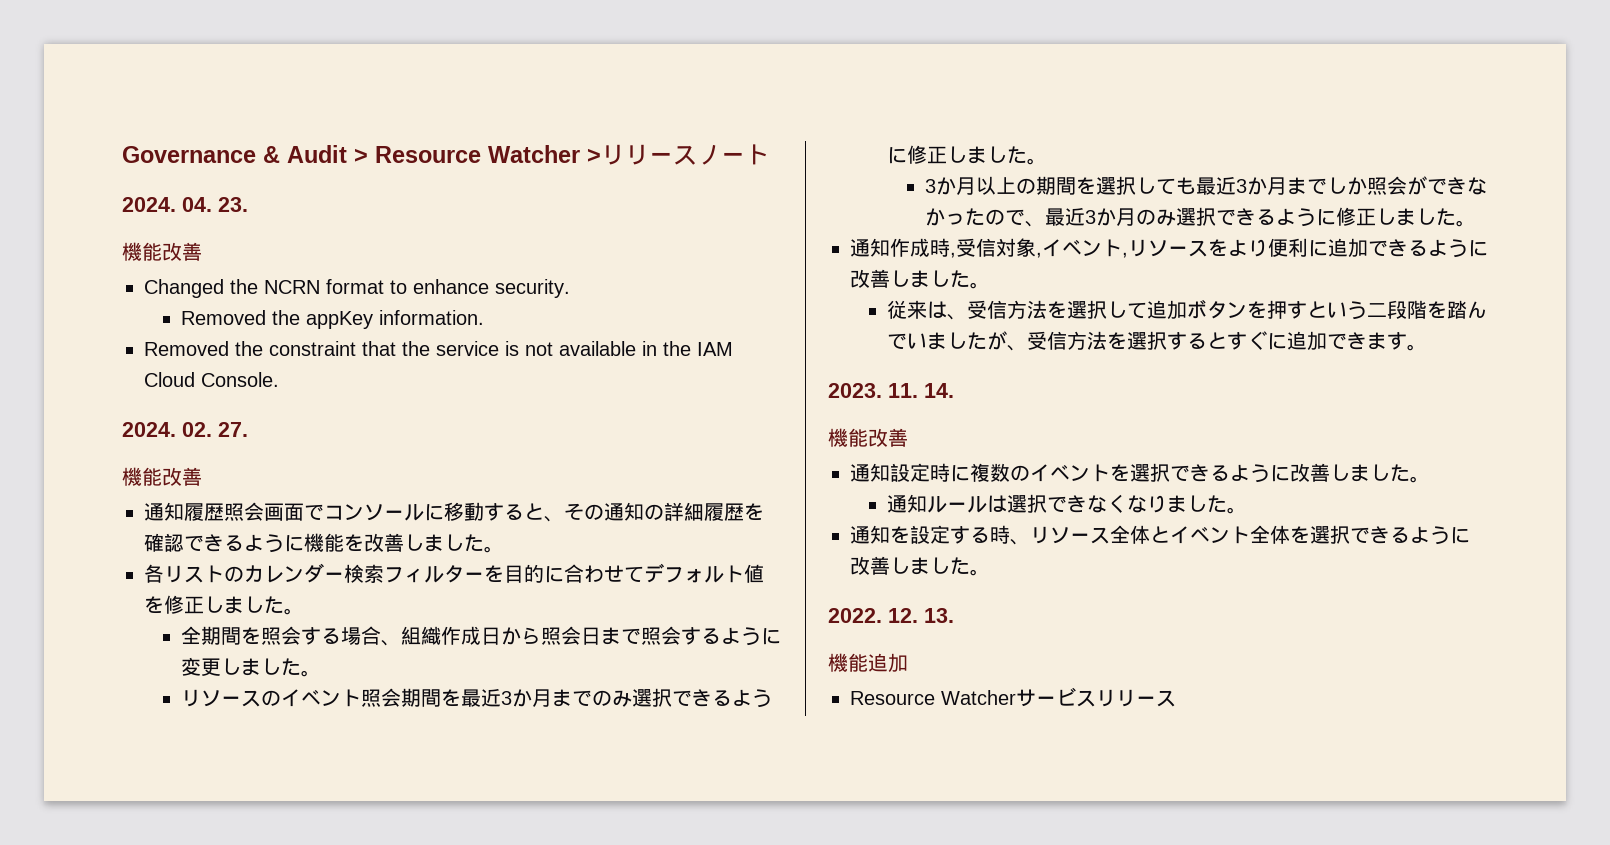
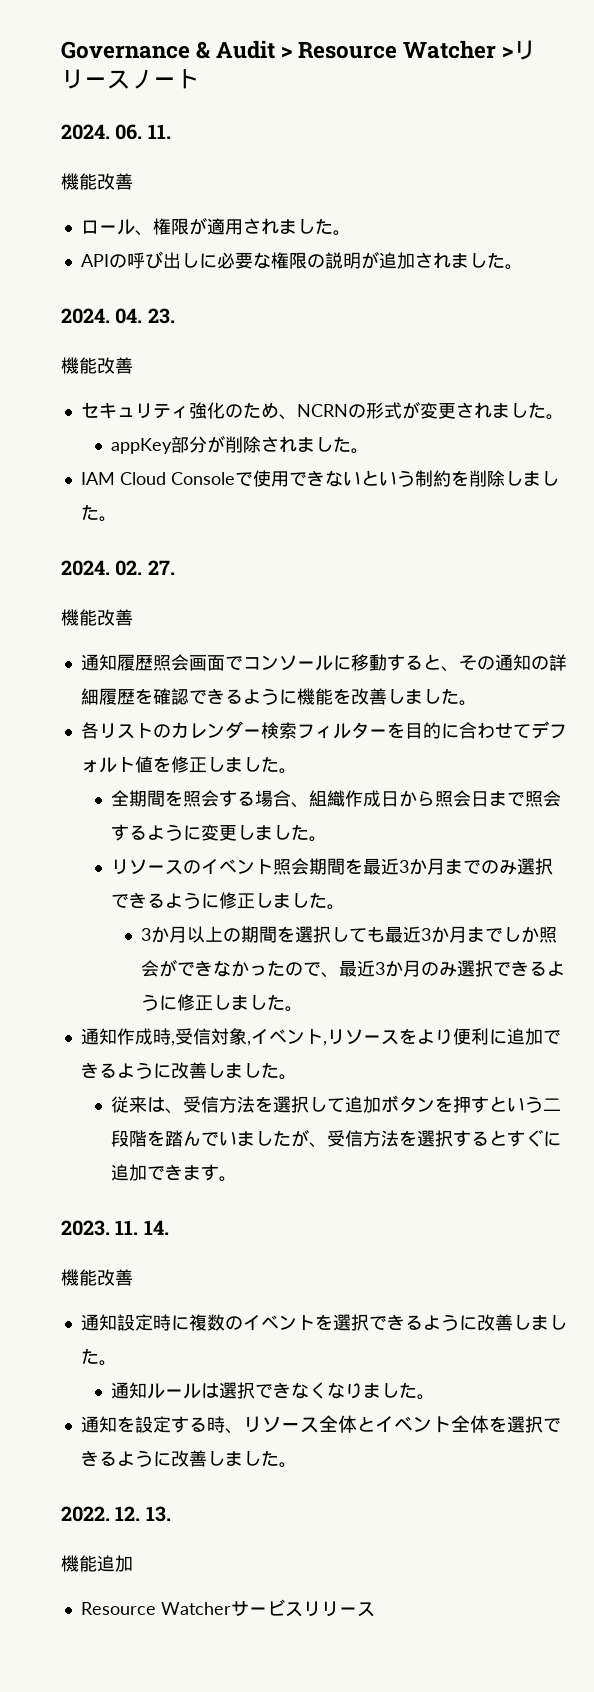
(769, 154) none -> [61,124,171,140] [61,173,133,190] [80,217,351,236] [80,251,523,270] // 2024. 06. 11. // 機能改善 // ロール、権限が適用されました。 // APIの呼び出しに必要な権限の説明が追加されました。
[144,279,570,298] [181,310,485,329] [144,341,733,356] [144,372,279,387] Changed the NCRN format to enhance security. // Removed the appKey information. // Removed the constraint that the service is not available in the IAM Cloud Console. -> [80,401,564,420] [111,435,370,454] [80,470,559,487] [80,504,117,522] セキュリティ強化のため、NCRNの形式が変更されました。 // appKey部分が削除されました。 // IAM Cloud Consoleで使用できないという制約を削除しました。

